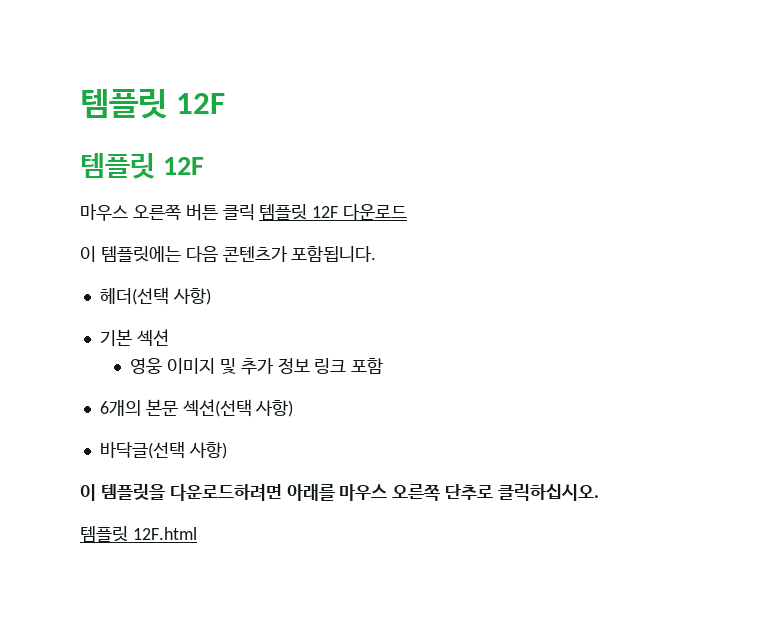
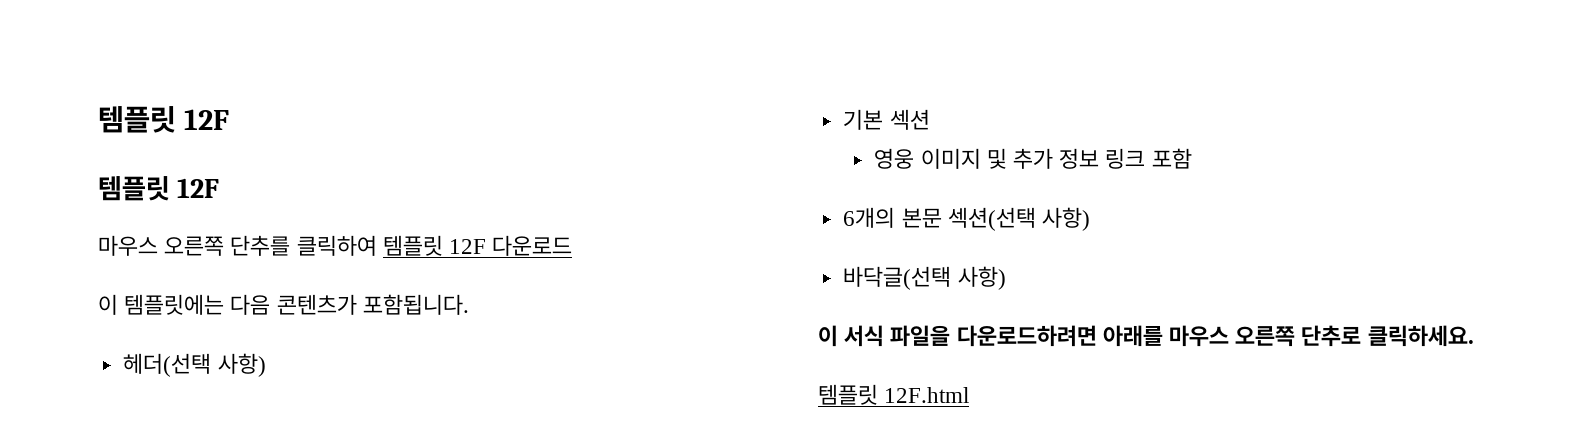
[185,204,255,221] 버튼 클릭 -> [230,235,377,256] 단추를 클릭하여
[100,484,165,500] 템플릿을 -> [844,325,951,347] 서식 파일을
[498,484,600,501] 클릭하십시오. -> [1367,325,1474,347] 클릭하세요.

